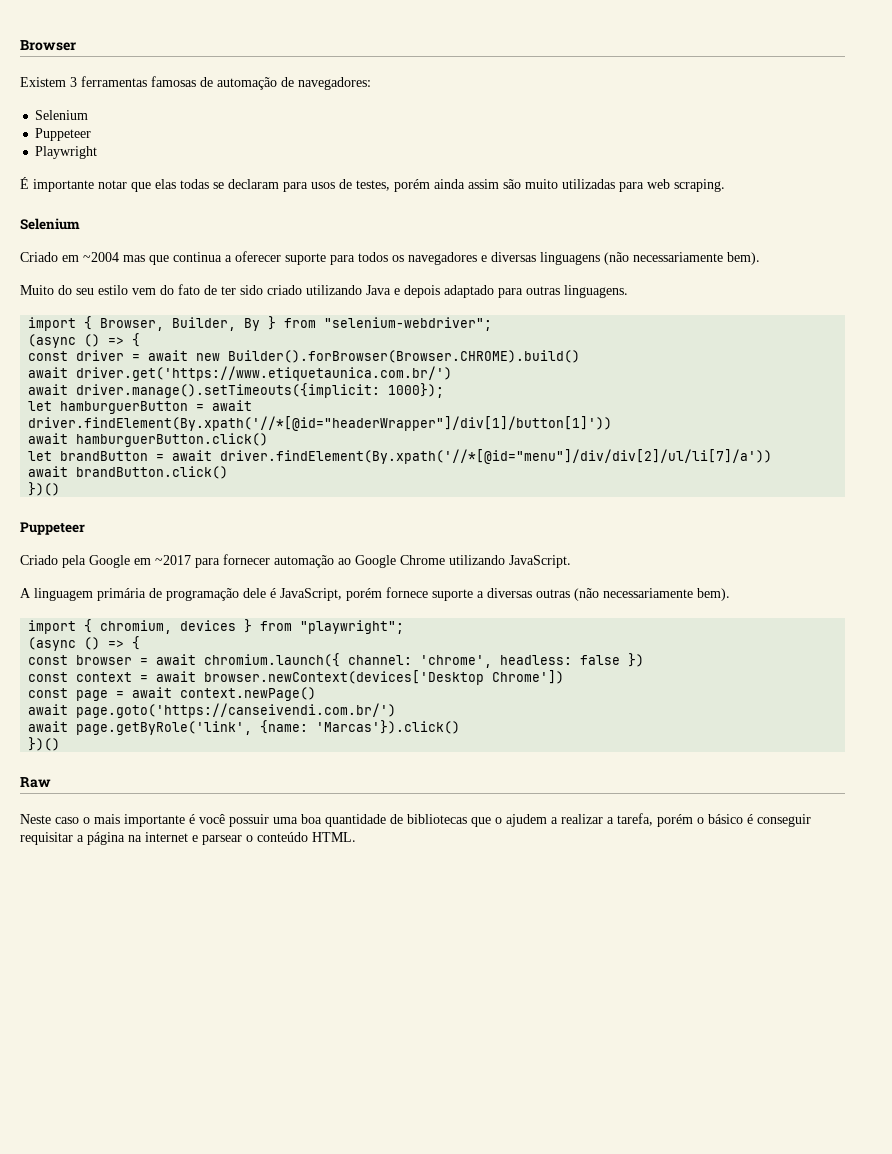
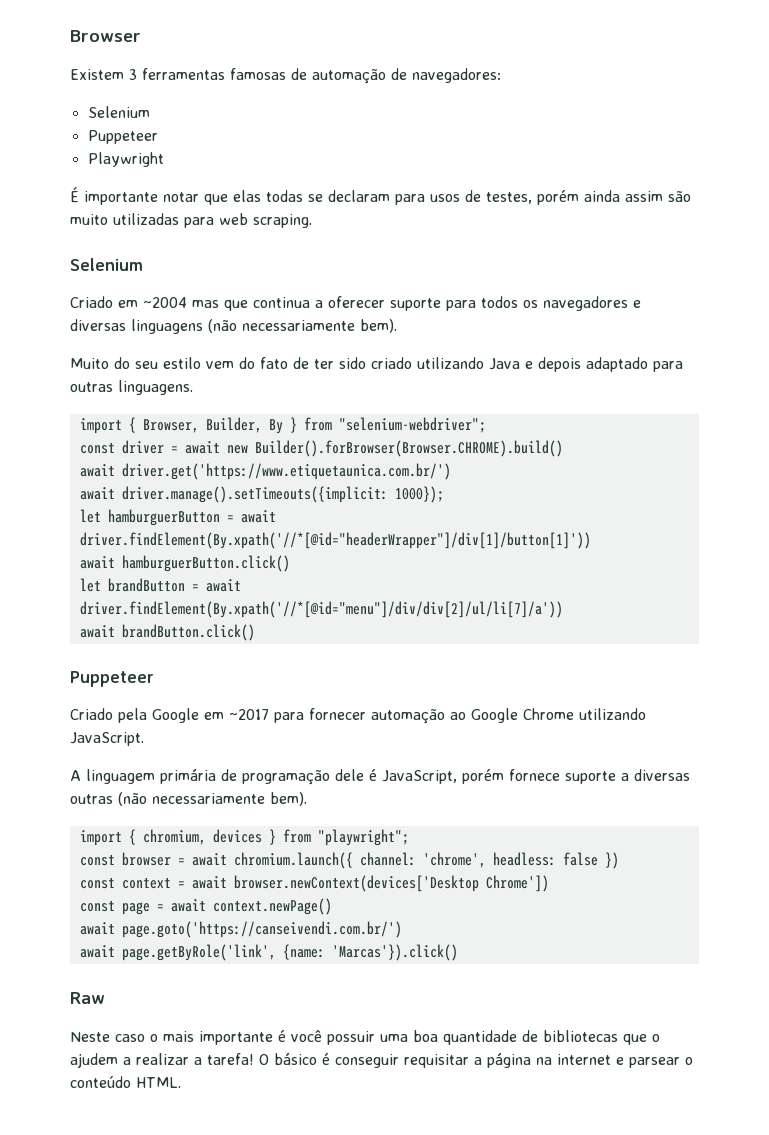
[28,333,141,348] // (async () => { -> (486, 425) none
[28,482,61,496] // })() -> (255, 632) none
[28,636,141,651] // (async () => { -> (409, 837) none
[28,737,61,751] // })() -> (458, 952) none
[617,813,704,827] tarefa, porém o -> [207,1053,269,1065] tarefa! O

